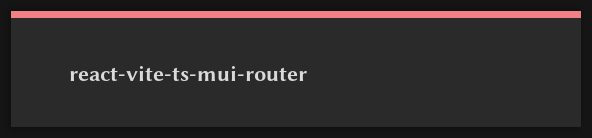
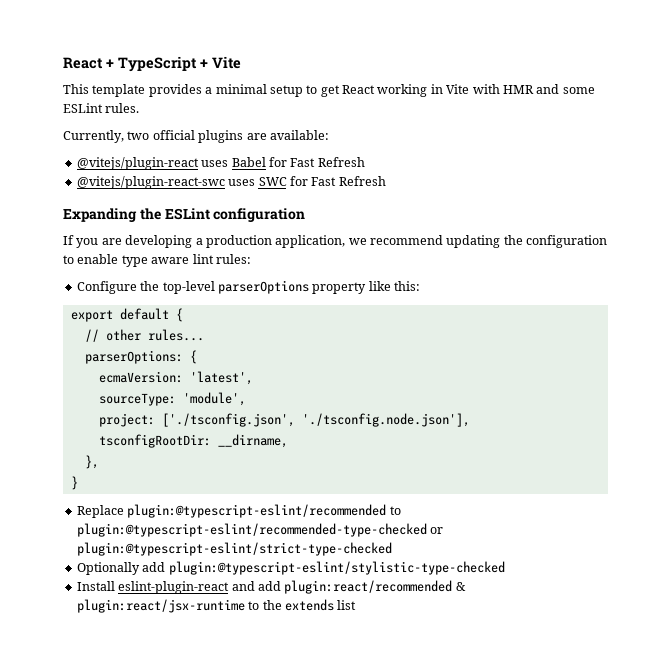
[69,65,307,81] react-vite-ts-mui-router -> [63,56,241,72] [63,84,595,97] [63,103,140,113] [63,130,329,143] [76,157,365,170] [76,176,386,189] [63,208,306,222] [63,235,608,248] [63,254,251,267] [76,280,420,294] [70,308,183,322] [84,329,204,342] [84,350,197,364] [98,371,253,385] [98,392,246,406] [98,413,470,427] [98,434,288,448] [84,455,99,469] [70,476,78,490] [76,504,401,518] [76,523,444,537] [76,542,392,556] [76,561,505,575] [76,580,466,594] [76,599,357,613] React + TypeScript + Vite // This template provides a minimal setup to get React working in Vite with HMR and some ESLint rules. // Currently, two official plugins are available: // @vitejs/plugin-react uses Babel for Fast Refresh // @vitejs/plugin-react-swc uses SWC for Fast Refresh // Expanding the ESLint configuration // If you are developing a production application, we recommend updating the configuration to enable type aware lint rules: // Configure the top-level parserOptions property like this: // export default { // // other rules... // parserOptions: { // ecmaVersion: 'latest', // sourceType: 'module', // project: ['./tsconfig.json', './tsconfig.node.json'], // tsconfigRootDir: __dirname, // }, // } // Replace plugin:@typescript-eslint/recommended to plugin:@typescript-eslint/recommended-type-checked or plugin:@typescript-eslint/strict-type-checked // Optionally add plugin:@typescript-eslint/stylistic-type-checked // Install eslint-plugin-react and add plugin:react/recommended & plugin:react/jsx-runtime to the extends list

